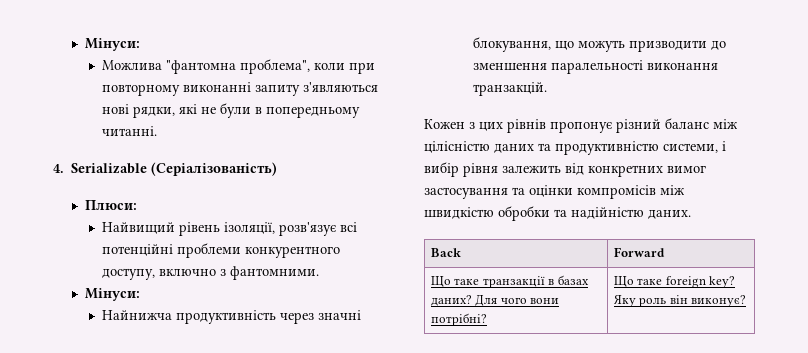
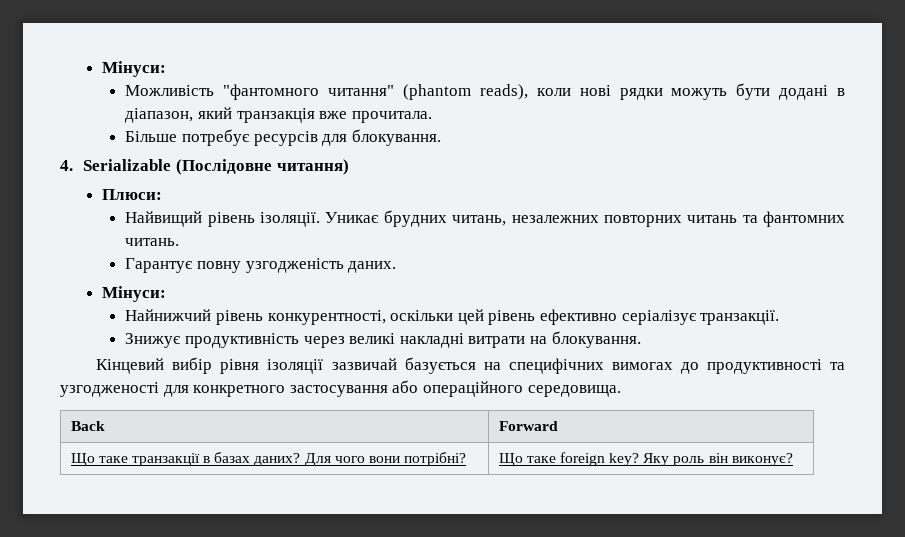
[85,38,141,51] [102,59,376,74] [102,82,379,96] [102,103,361,118] [102,126,158,136] Мінуси: // Можлива "фантомна проблема", коли при повторному виконанні запиту з'являються нові рядки, які не були в попередньому читанні. -> [102,61,167,77] [125,83,845,100] [125,107,432,123] [125,129,441,146] Мінуси: // Можливість "фантомного читання" (phantom reads), коли нові рядки можуть бути додані в діапазон, який транзакція вже прочитала. // Більше потребує ресурсів для блокування.
[151,162,278,176] (Серіалізованість) -> [175,159,349,175] (Послідовне читання)
[224,222,358,236] [102,243,341,258] [102,266,320,280] [85,288,141,301] [102,310,362,324] [473,37,727,52] [473,60,719,74] [473,82,548,96] [424,118,738,133] [424,141,726,155] [424,162,706,177] [424,185,685,199] [424,206,691,221] ізоляції, розв'язує всі потенційні проблеми конкурентного доступу, включно з фантомними. // Мінуси: // Найнижча продуктивність через значні блокування, що можуть призводити до зменшення паралельності виконання транзакцій. // Кожен з цих рівнів пропонує різний баланс між цілісністю даних та продуктивністю системи, і вибір рівня залежить від конкретних вимог застосування та оцінки компромісів між швидкістю обробки та надійністю даних. -> [260,210,845,227] [125,238,180,246] [125,258,397,273] [102,286,167,302] [125,309,780,325] [125,331,641,348] [96,357,845,374] [60,380,621,397] ізоляції. Уникає брудних читань, незалежних повторних читань та фантомних читань. // Гарантує повну узгодженість даних. // Мінуси: // Найнижчий рівень конкурентності, оскільки цей рівень ефективно серіалізує транзакції. // Знижує продуктивність через великі накладні витрати на блокування. // Кінцевий вибір рівня ізоляції зазвичай базується на специфічних вимогах до продуктивності та узгодженості для конкретного застосування або операційного середовища.

